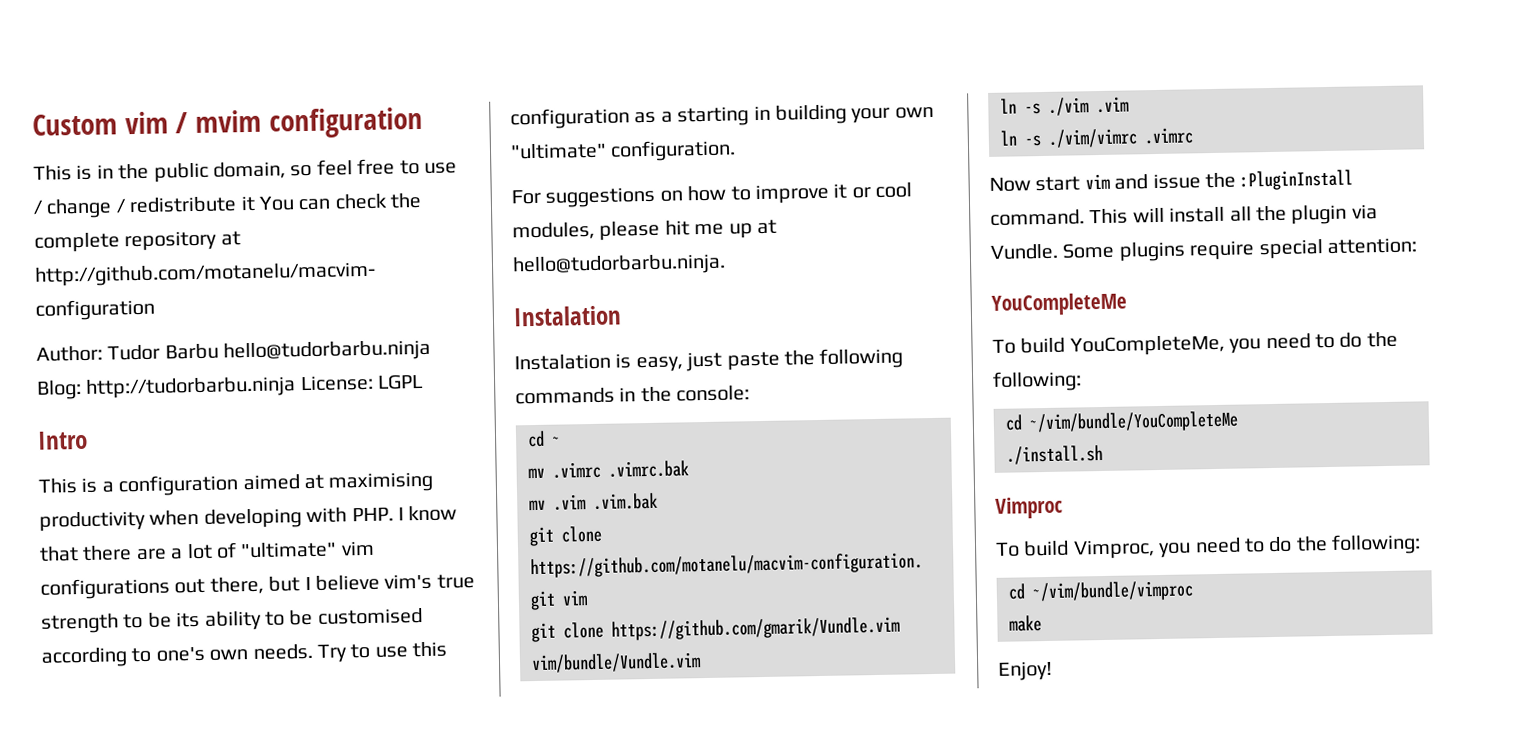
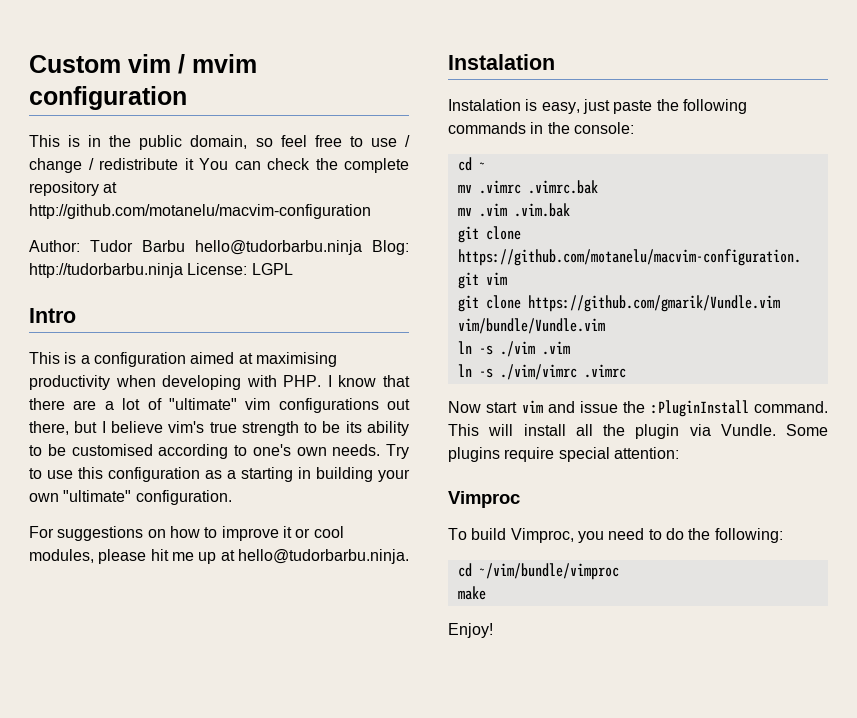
[991,292,1127,316] [992,331,1398,357] [992,370,1082,392] [1005,410,1239,434] [1006,444,1103,465] // YouCompleteMe // To build YouCompleteMe, you need to do the following: // cd ~/vim/bundle/YouCompleteMe // ./install.sh -> (679, 453) none

